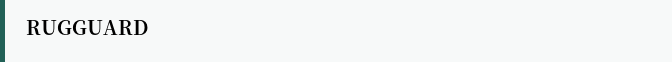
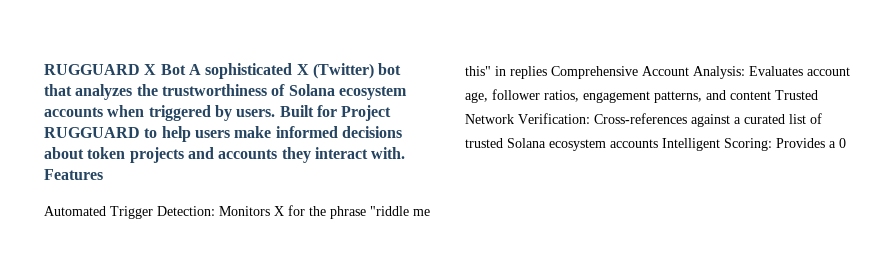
[26,20,148,35] RUGGUARD -> [44,63,402,79] [44,84,407,100] [44,105,392,121] [44,126,402,142] [44,147,406,163] [44,169,103,180] [44,205,430,219] [465,66,850,79] [465,89,818,103] [465,113,822,127] [465,138,846,151] RUGGUARD X Bot A sophisticated X (Twitter) bot that analyzes the trustworthiness of Solana ecosystem accounts when triggered by users. Built for Project RUGGUARD to help users make informed decisions about token projects and accounts they interact with. Features // Automated Trigger Detection: Monitors X for the phrase "riddle me this" in replies Comprehensive Account Analysis: Evaluates account age, follower ratios, engagement patterns, and content Trusted Network Verification: Cross-references against a curated list of trusted Solana ecosystem accounts Intelligent Scoring: Provides a 0

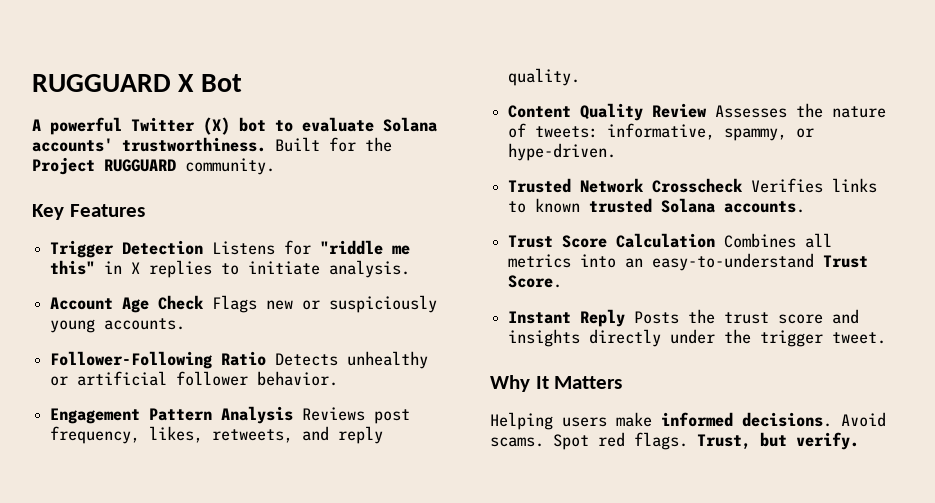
[188,63,402,79] [44,84,407,100] [44,105,276,121] A sophisticated X (Twitter) bot that analyzes the trustworthiness of Solana ecosystem accounts when triggered by users. -> [32,117,437,135] [32,137,266,152] // A powerful Twitter (X) bot to evaluate Solana accounts' trustworthiness.
(337, 111) none -> [365,137,392,152] the
[144,126,402,142] [44,147,406,163] [44,169,103,180] [44,205,430,219] [465,66,850,79] [465,89,818,103] [465,113,822,127] [465,138,846,151] to help users make informed decisions about token projects and accounts they interact with. Features // Automated Trigger Detection: Monitors X for the phrase "riddle me this" in replies Comprehensive Account Analysis: Evaluates account age, follower ratios, engagement patterns, and content Trusted Network Verification: Cross-references against a curated list of trusted Solana ecosystem accounts Intelligent Scoring: Provides a 0 -> [185,158,275,175] [32,204,145,220] [50,240,411,258] [50,260,411,278] [50,295,438,313] [50,318,186,333] [50,351,429,369] [50,371,339,386] [50,406,411,424] [50,426,384,444] [508,68,581,86] [508,103,887,121] [508,123,815,141] [508,143,617,161] [508,178,878,193] [508,198,806,213] [508,233,833,248] [508,253,869,271] [508,275,563,288] [508,309,860,327] [508,329,887,347] [490,375,623,392] [490,412,886,430] [490,432,859,450] community. // Key Features // Trigger Detection Listens for "riddle me this" in X replies to initiate analysis. // Account Age Check Flags new or suspiciously young accounts. // Follower-Following Ratio Detects unhealthy or artificial follower behavior. // Engagement Pattern Analysis Reviews post frequency, likes, retweets, and reply quality. // Content Quality Review Assesses the nature of tweets: informative, spammy, or hype-driven. // Trusted Network Crosscheck Verifies links to known trusted Solana accounts. // Trust Score Calculation Combines all metrics into an easy-to-understand Trust Score. // Instant Reply Posts the trust score and insights directly under the trigger tweet. // Why It Matters // Helping users make informed decisions. Avoid scams. Spot red flags. Trust, but verify.

